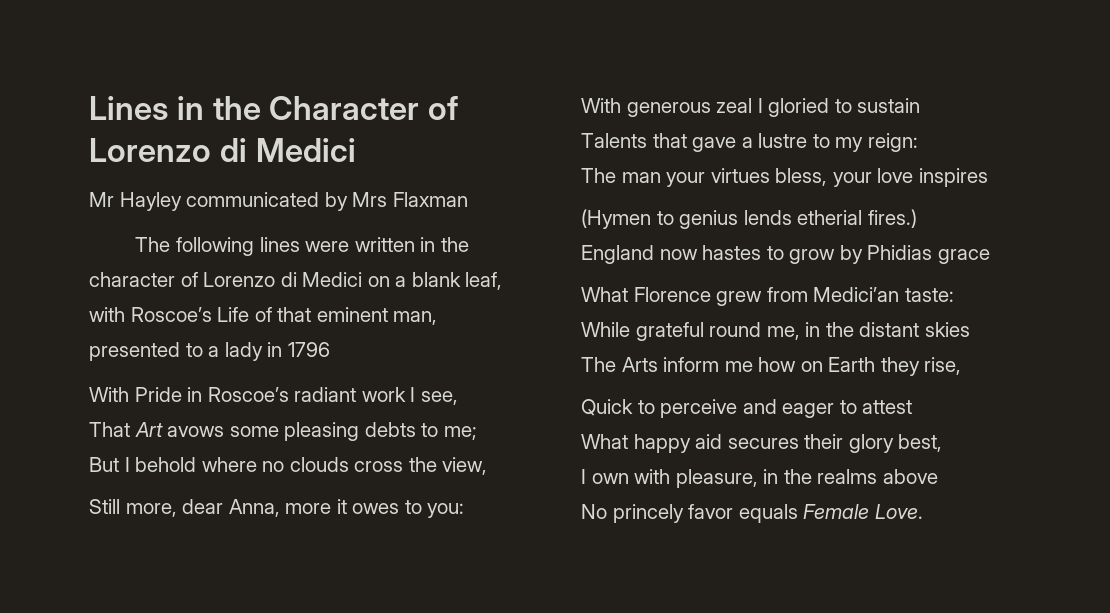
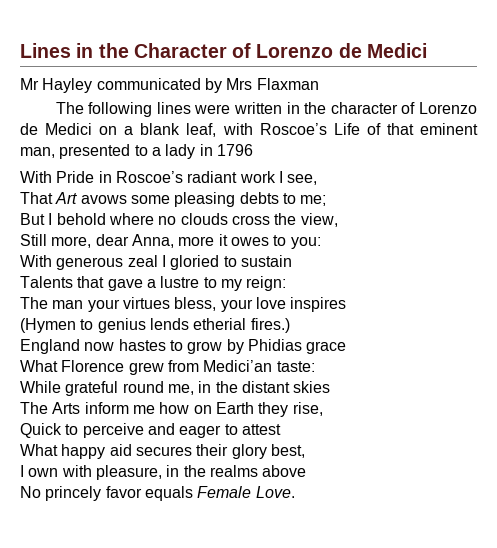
[219,138,247,162] di -> [338,43,362,58] de
[280,272,297,287] di -> [20,123,38,135] de

